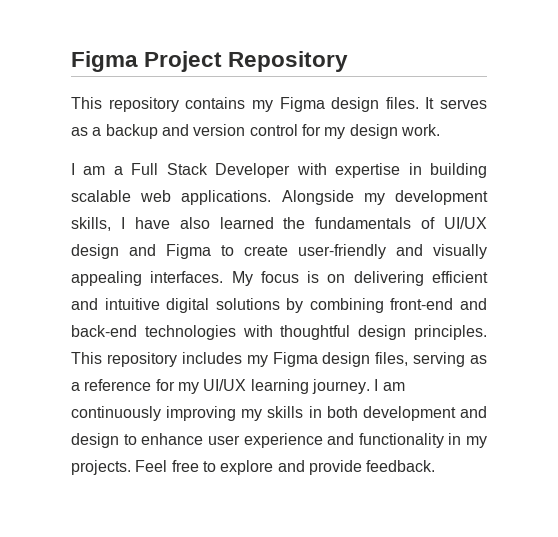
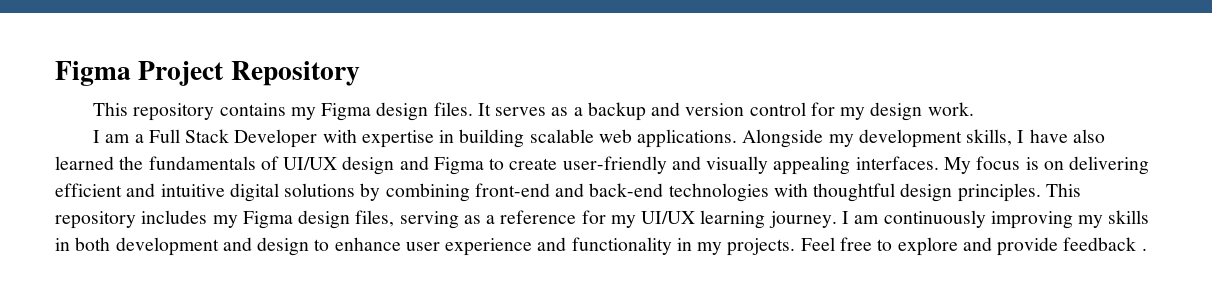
[366,460,436,472] feedback. -> [1063,237,1147,251] feedback .

